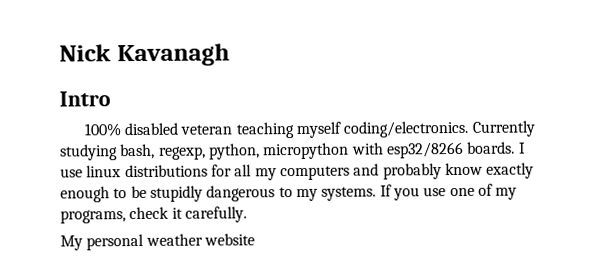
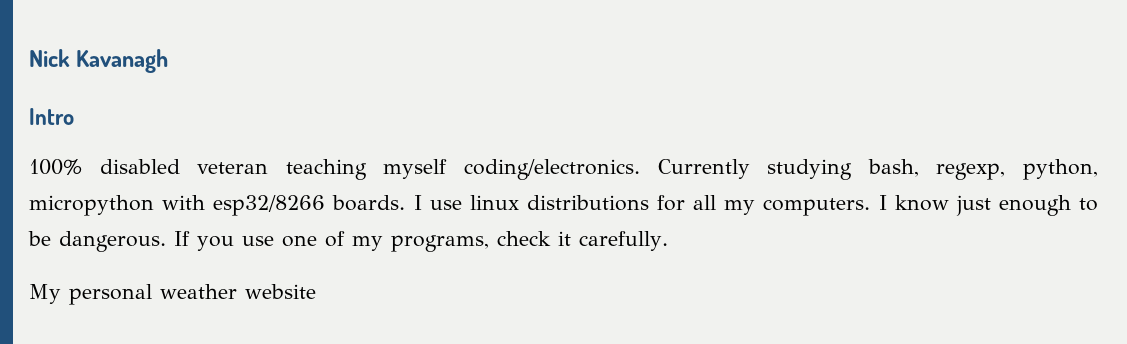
[279,162,535,181] [60,185,377,203] computers and probably know exactly enough to be stupidly dangerous to my systems. -> [763,195,1098,216] [28,231,166,252] computers. I know just enough to be dangerous.

